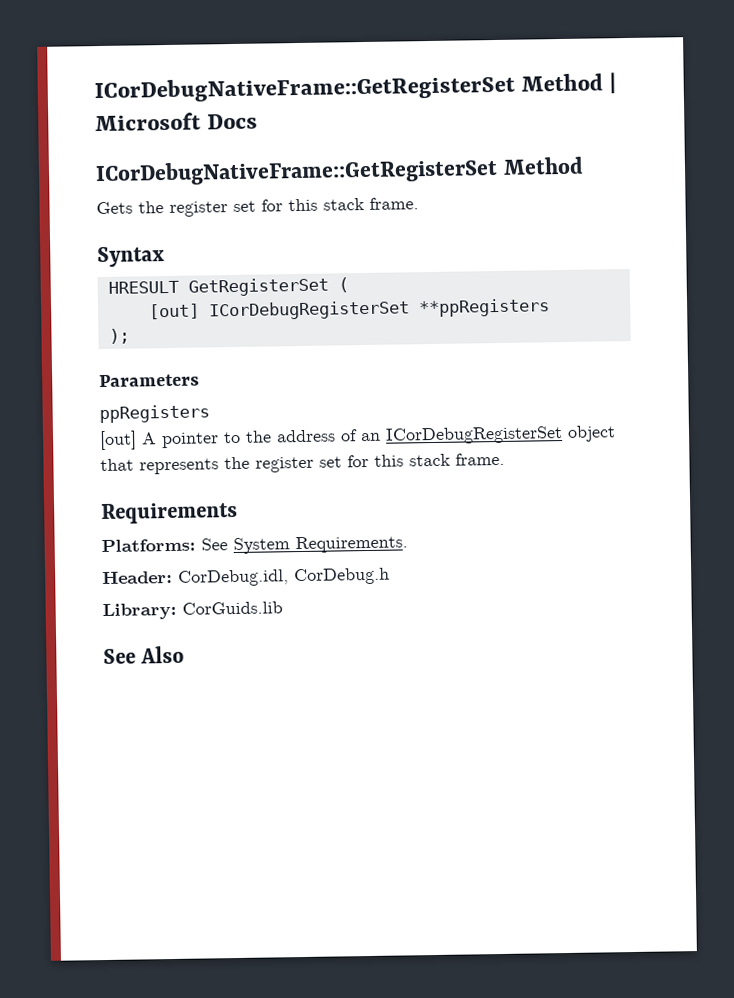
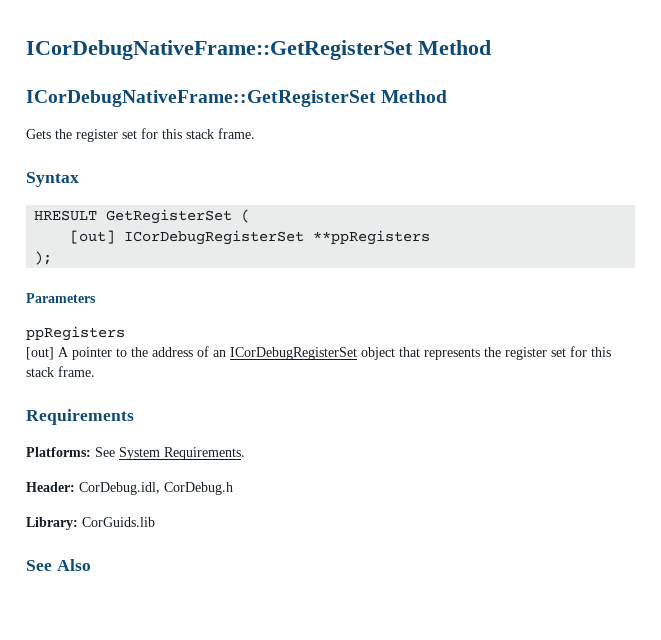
[94,72,616,104] [95,112,258,132] ICorDebugNativeFrame::GetRegisterSet Method | Microsoft Docs -> [26,40,491,60] ICorDebugNativeFrame::GetRegisterSet Method

